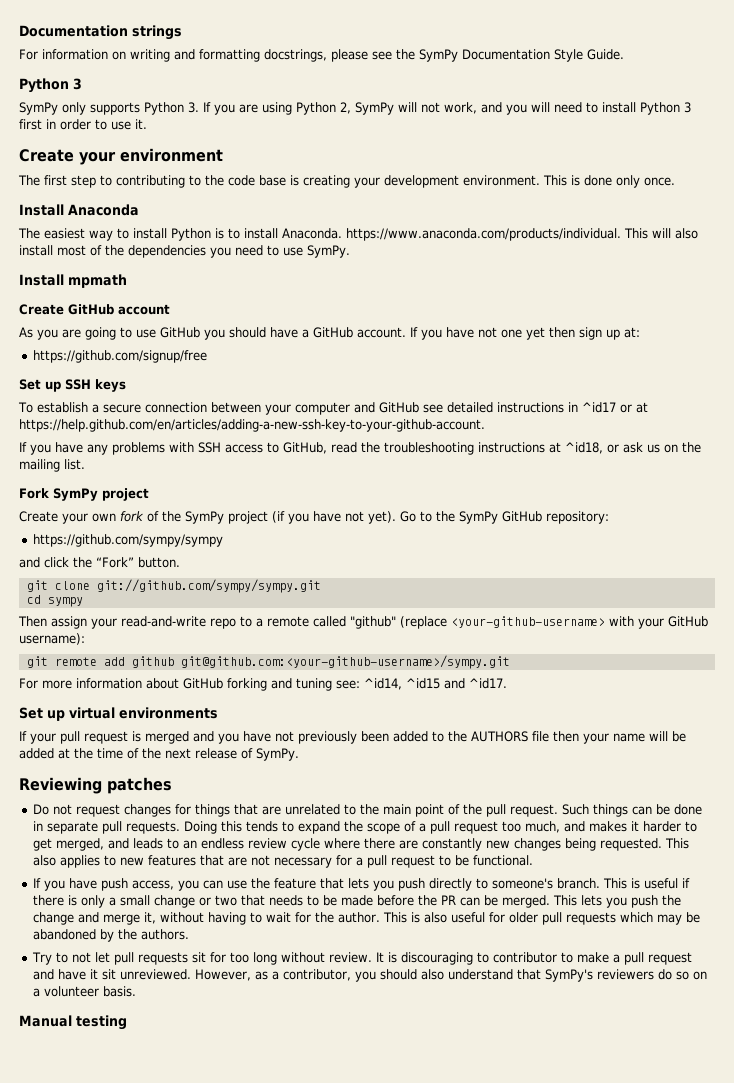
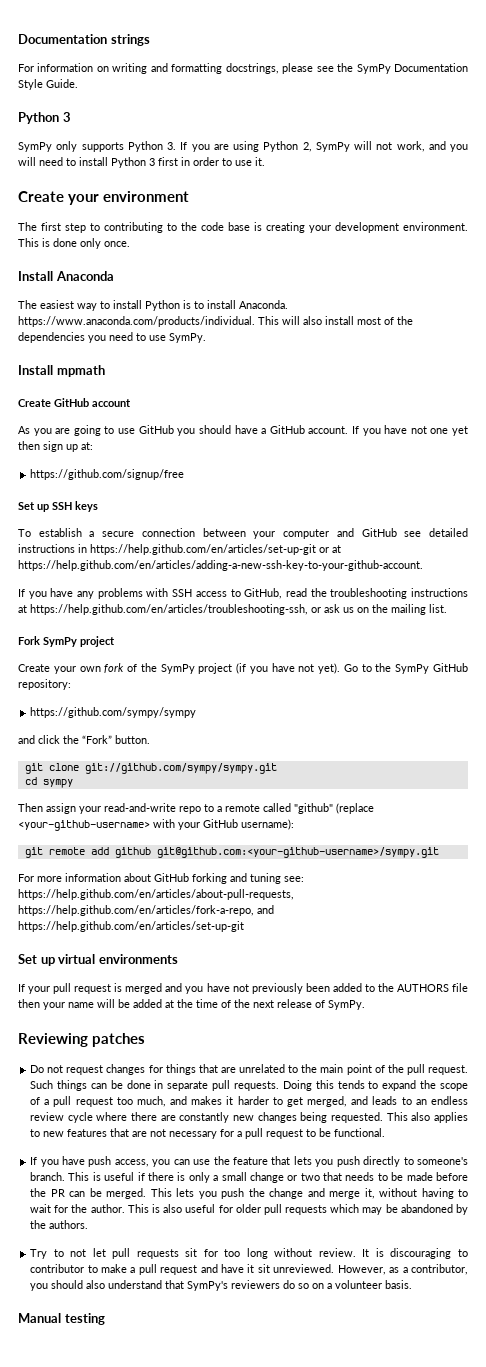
[581,402,616,413] ^id17 -> [90,544,316,555] https://help.github.com/en/articles/set-up-git
[565,442,603,454] ^id18, -> [30,604,308,615] https://help.github.com/en/articles/troubleshooting-ssh,
[364,678,507,690] ^id14, ^id15 and ^id17. -> [18,889,294,900] [18,905,274,916] [18,921,244,932] https://help.github.com/en/articles/about-pull-requests, https://help.github.com/en/articles/fork-a-repo, and https://help.github.com/en/articles/set-up-git

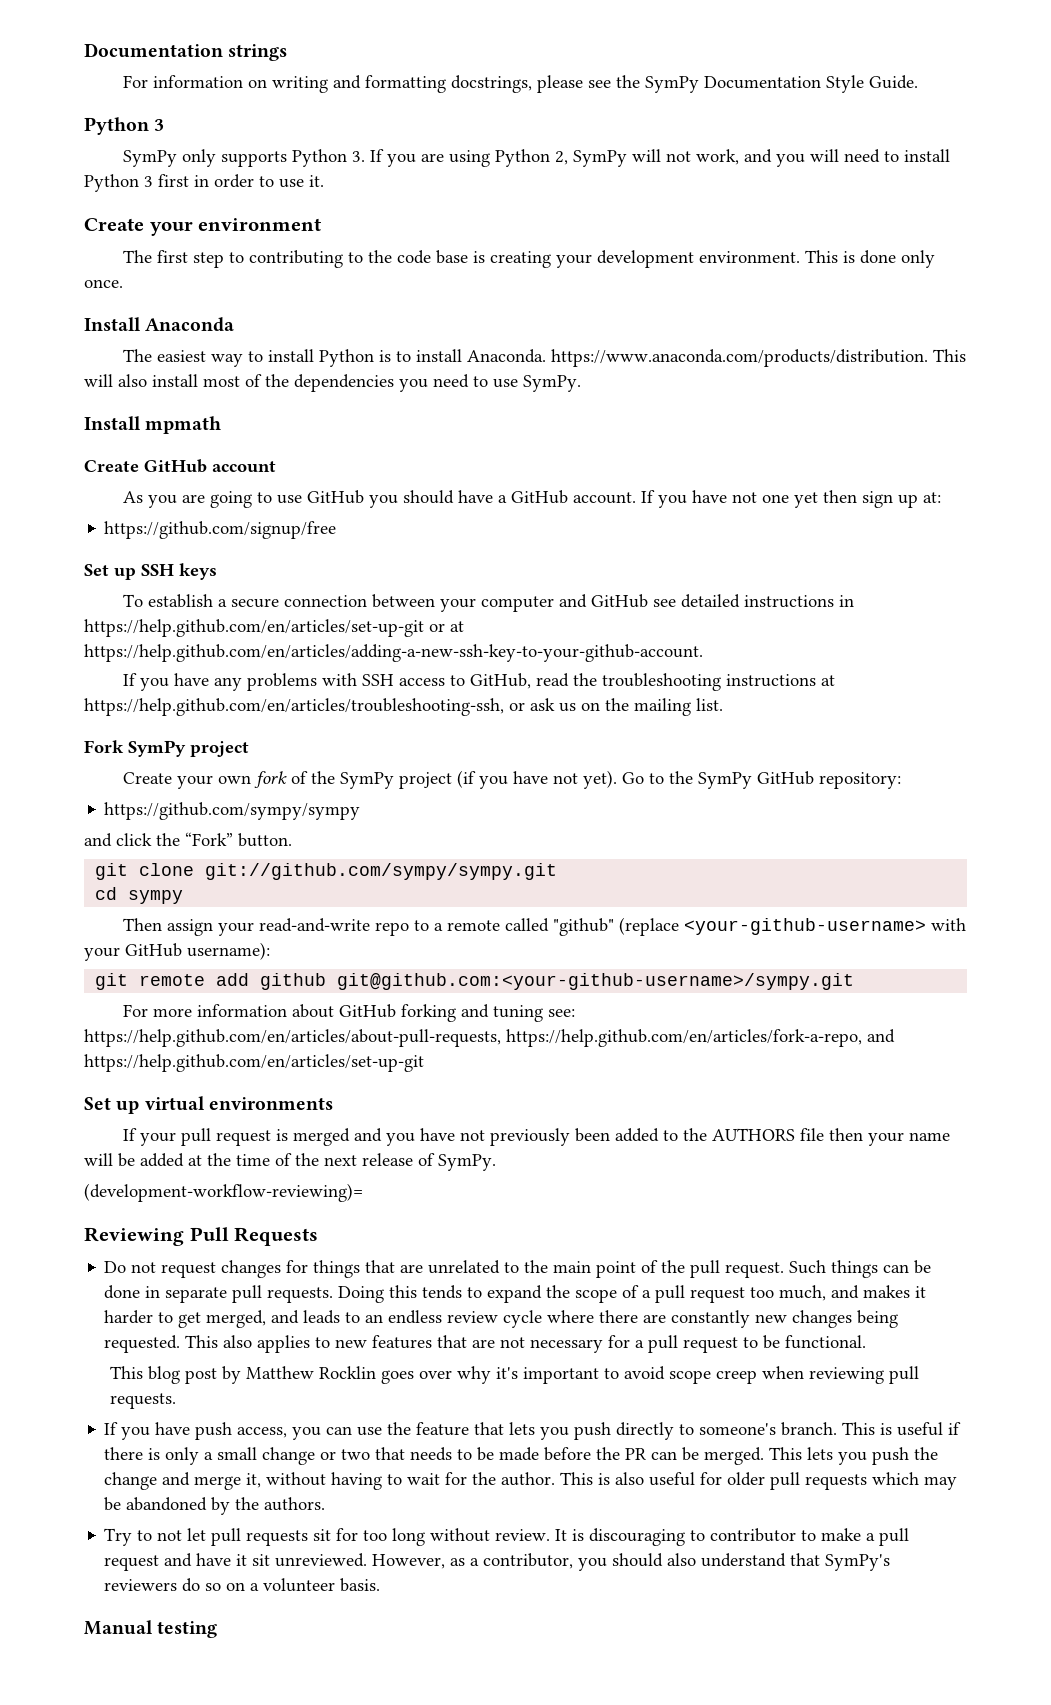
[18,316,255,327] https://www.anaconda.com/products/individual. -> [550,349,928,367] https://www.anaconda.com/products/distribution.
(365, 1005) none -> [84,1183,363,1202] // (development-workflow-reviewing)=
[92,1033,146,1047] patches -> [189,1227,319,1246] Pull Requests
(386, 1132) none -> [109,1366,919,1384] [109,1393,176,1409] // This blog post by Matthew Rocklin goes over why it's important to avoid scope creep when reviewing pull requests.

